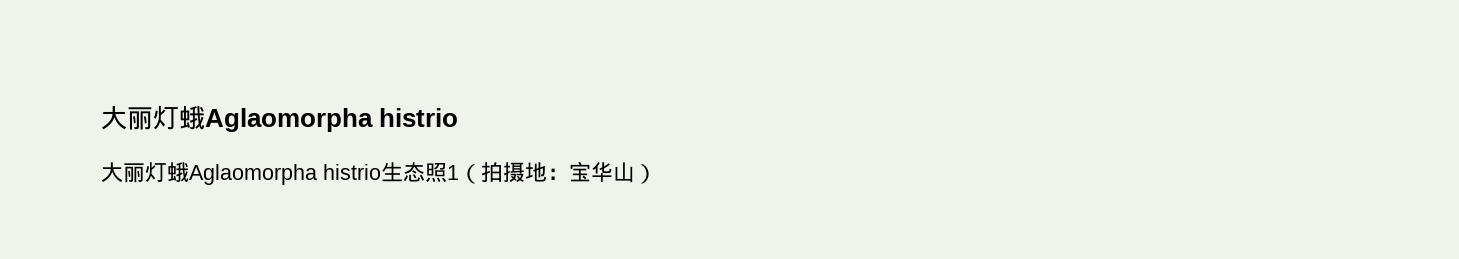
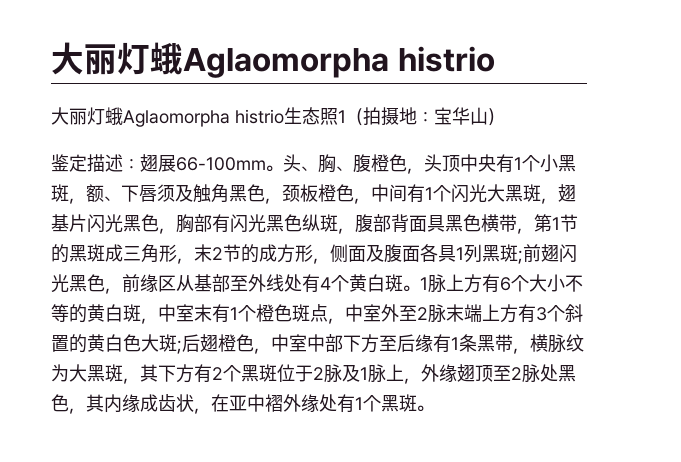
(657, 174) none -> [51,154,576,174] [51,184,576,204] [51,214,578,234] [51,244,577,264] [51,274,583,294] [51,304,583,324] [51,334,584,354] [51,364,576,384] [51,394,434,414] // 鉴定描述：翅展66-100mm。头、胸、腹橙色，头顶中央有1个小黑斑，额、下唇须及触角黑色，颈板橙色，中间有1个闪光大黑斑，翅基片闪光黑色，胸部有闪光黑色纵斑，腹部背面具黑色横带，第1节的黑斑成三角形，末2节的成方形，侧面及腹面各具1列黑斑;前翅闪光黑色，前缘区从基部至外线处有4个黄白斑。1脉上方有6个大小不等的黄白斑，中室末有1个橙色斑点，中室外至2脉末端上方有3个斜置的黄白色大斑;后翅橙色，中室中部下方至后缘有1条黑带，横脉纹为大黑斑，其下方有2个黑斑位于2脉及1脉上，外缘翅顶至2脉处黑色，其内缘成齿状，在亚中褶外缘处有1个黑斑。

